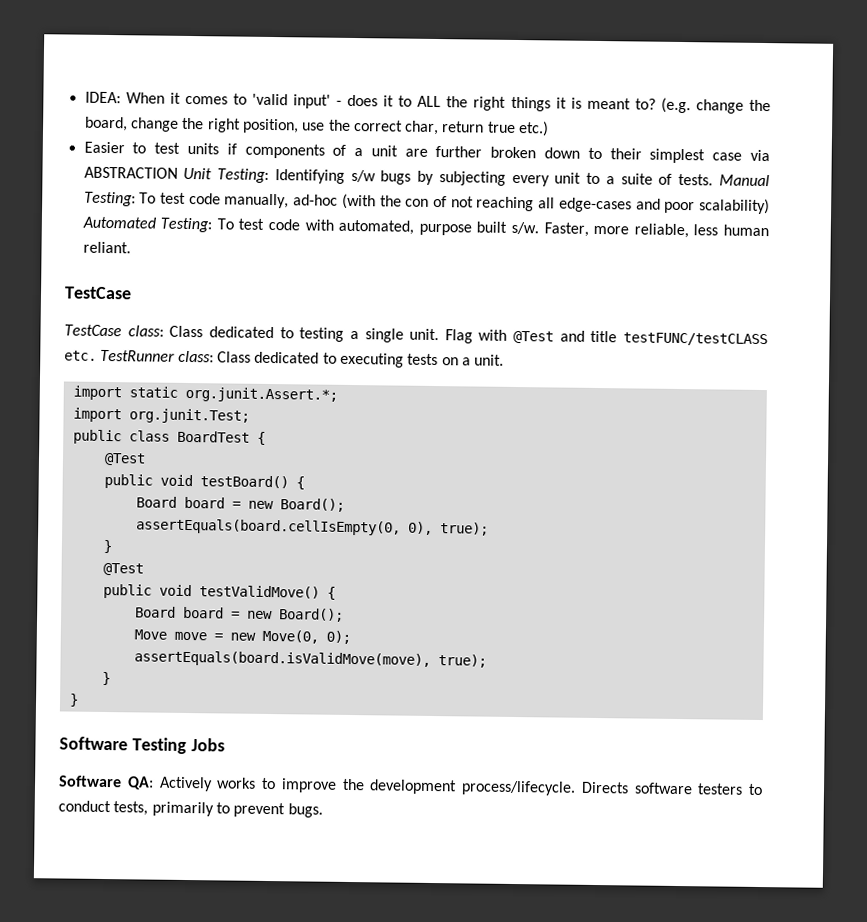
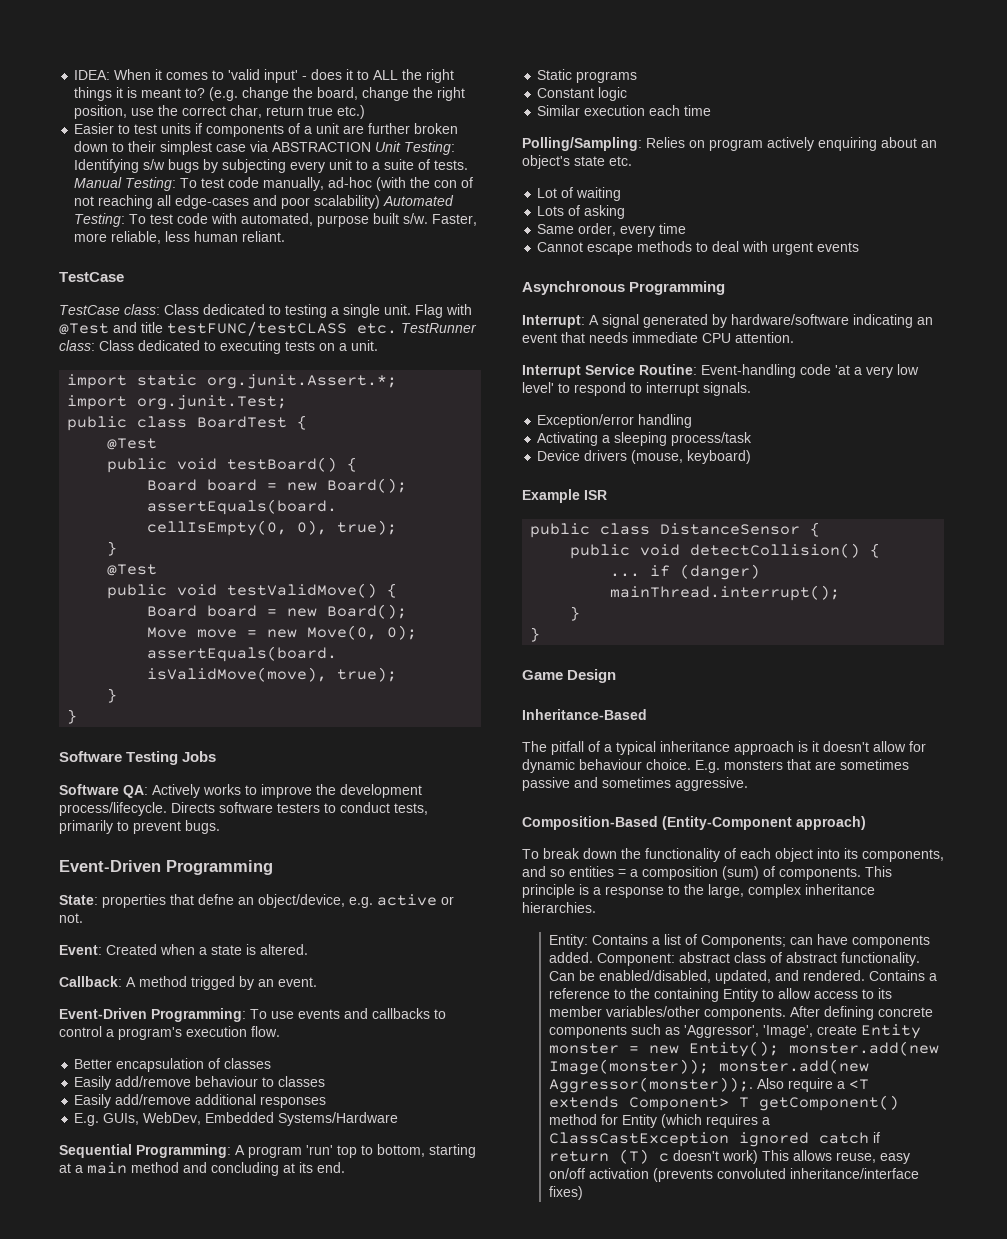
(323, 810) none -> [59,860,273,875] [59,894,454,908] [59,913,83,923] [59,944,308,955] [59,976,317,990] [59,1008,446,1022] [59,1026,280,1040] [74,1058,272,1072] [74,1076,326,1090] [74,1094,327,1108] [74,1112,399,1126] [59,1144,476,1158] [59,1162,345,1176] [537,69,638,83] [537,87,628,101] [537,105,712,116] [522,137,937,151] [522,155,632,169] [537,187,622,201] [537,205,626,219] [537,223,687,237] [537,241,860,255] [522,281,726,295] [522,314,933,328] [522,332,794,343] [522,364,919,378] [522,382,751,396] [537,414,693,428] [537,432,753,446] [537,450,752,464] [522,489,607,503] [530,522,821,538] [570,543,881,559] [610,564,761,580] [610,585,841,601] [570,606,581,621] [530,627,541,642] [522,669,617,683] [522,709,647,720] [522,741,926,755] [522,759,909,773] [522,777,748,791] [522,816,866,830] [522,848,944,862] [522,866,892,880] [522,884,875,898] [522,902,596,913] [549,934,931,948] [549,952,921,966] [549,970,938,984] [549,988,893,1002] [549,1006,934,1020] [549,1024,922,1039] [549,1041,940,1057] [549,1059,870,1075] [549,1077,870,1093] [549,1095,900,1111] [549,1114,771,1128] [549,1132,881,1147] [549,1149,911,1164] [549,1168,920,1182] [549,1186,584,1200] // Event-Driven Programming // State: properties that defne an object/device, e.g. active or not. // Event: Created when a state is altered. // Callback: A method trigged by an event. // Event-Driven Programming: To use events and callbacks to control a program's execution flow. // Better encapsulation of classes // Easily add/remove behaviour to classes // Easily add/remove additional responses // E.g. GUIs, WebDev, Embedded Systems/Hardware // Sequential Programming: A program 'run' top to bottom, starting at a main method and concluding at its end. // Static programs // Constant logic // Similar execution each time // Polling/Sampling: Relies on program actively enquiring about an object's state etc. // Lot of waiting // Lots of asking // Same order, every time // Cannot escape methods to deal with urgent events // Asynchronous Programming // Interrupt: A signal generated by hardware/software indicating an event that needs immediate CPU attention. // Interrupt Service Routine: Event-handling code 'at a very low level' to respond to interrupt signals. // Exception/error handling // Activating a sleeping process/task // Device drivers (mouse, keyboard) // Example ISR // public class DistanceSensor { // public void detectCollision() { // ... if (danger) mainThread.interrupt(); // } // } // Game Design // Inheritance-Based // The pitfall of a typical inheritance approach is it doesn't allow for dynamic behaviour choice. E.g. monsters that are sometimes passive and sometimes aggressive. // Composition-Based (Entity-Component approach) // To break down the functionality of each object into its components, and so entities = a composition (sum) of components. This principle is a response to the large, complex inheritance hierarchies. // Entity: Contains a list of Components; can have components added. Component: abstract class of abstract functionality. Can be enabled/disabled, updated, and rendered. Contains a reference to the containing Entity to allow access to its member variables/other components. After defining concrete components such as 'Aggressor', 'Image', create Entity monster = new Entity(); monster.add(new Image(monster)); monster.add(new Aggressor(monster));. Also require a <T extends Component> T getComponent() method for Entity (which requires a ClassCastException ignored catch if return (T) c doesn't work) This allows reuse, easy on/off activation (prevents convoluted inheritance/interface fixes)

